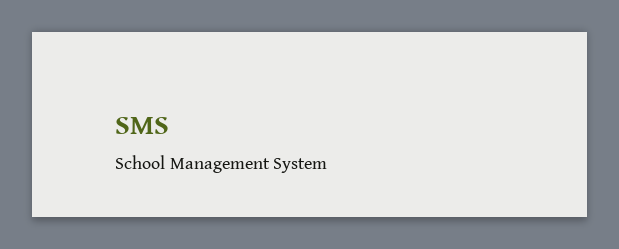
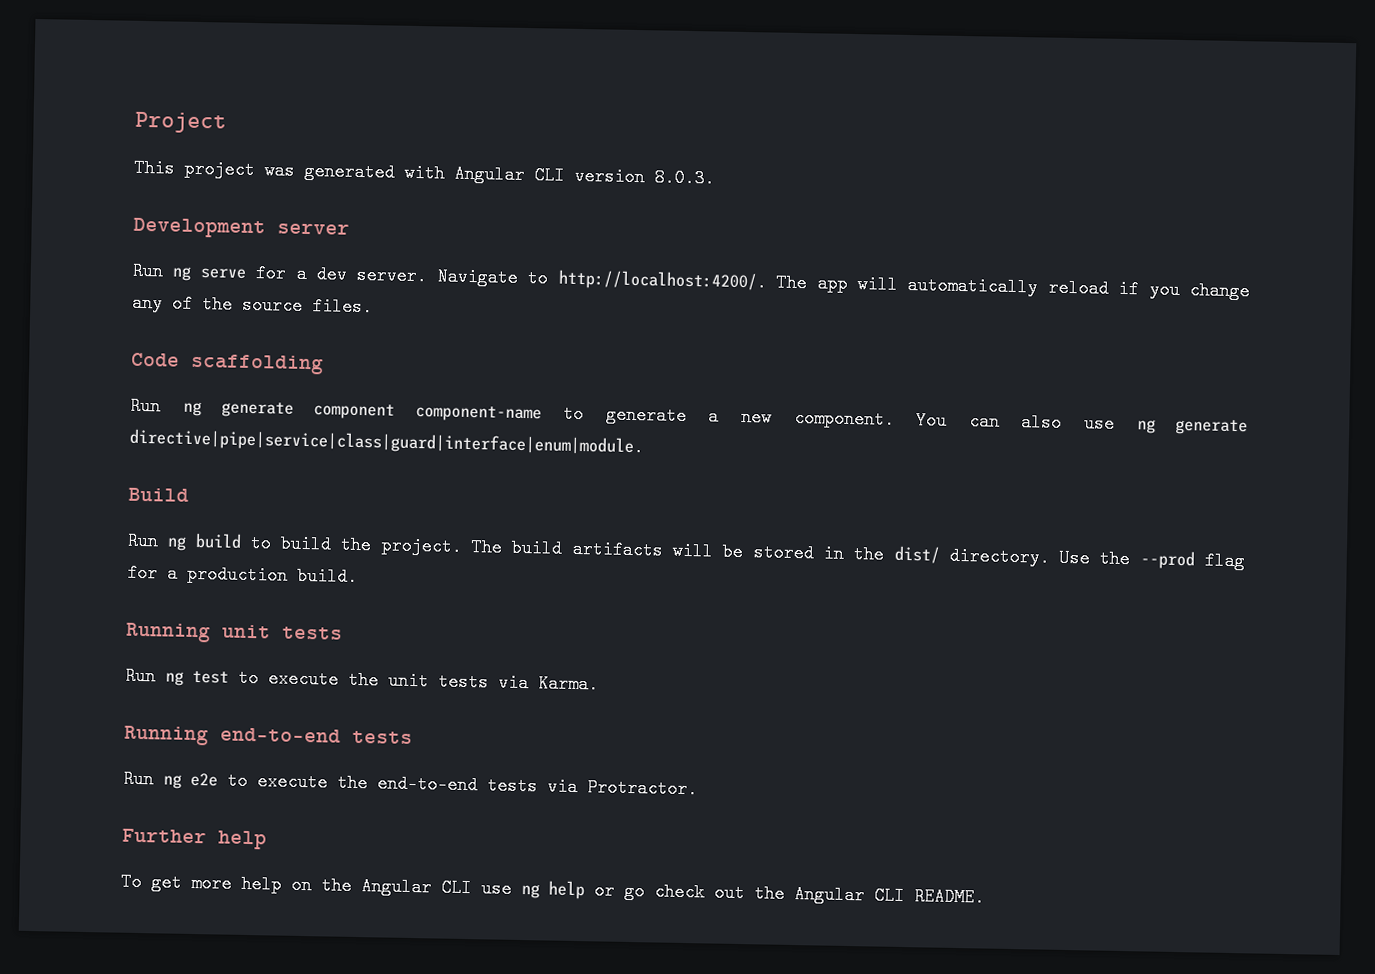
[115,117,169,134] [115,155,328,173] SMS // School Management System -> [135,111,227,134] [134,158,715,188] [133,217,350,239] [132,261,1250,301] [132,293,373,317] [131,352,324,375] [130,396,1248,436] [129,428,644,457] [128,487,189,502] [127,531,1245,571] [127,563,358,586] [126,622,343,643] [125,666,599,694] [124,725,413,746] [123,769,698,799] [122,828,267,850] [121,872,985,907] Project // This project was generated with Angular CLI version 8.0.3. // Development server // Run ng serve for a dev server. Navigate to http://localhost:4200/. The app will automatically reload if you change any of the source files. // Code scaffolding // Run ng generate component component-name to generate a new component. You can also use ng generate directive|pipe|service|class|guard|interface|enum|module. // Build // Run ng build to build the project. The build artifacts will be stored in the dist/ directory. Use the --prod flag for a production build. // Running unit tests // Run ng test to execute the unit tests via Karma. // Running end-to-end tests // Run ng e2e to execute the end-to-end tests via Protractor. // Further help // To get more help on the Angular CLI use ng help or go check out the Angular CLI README.

